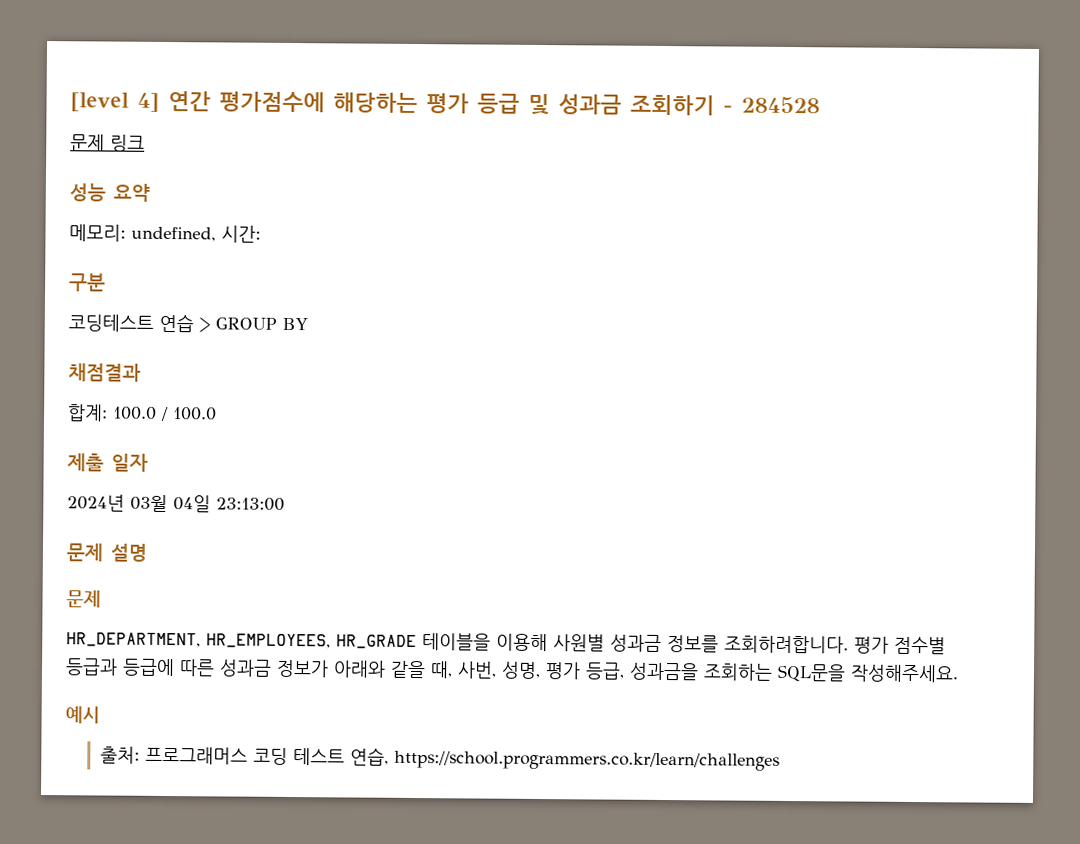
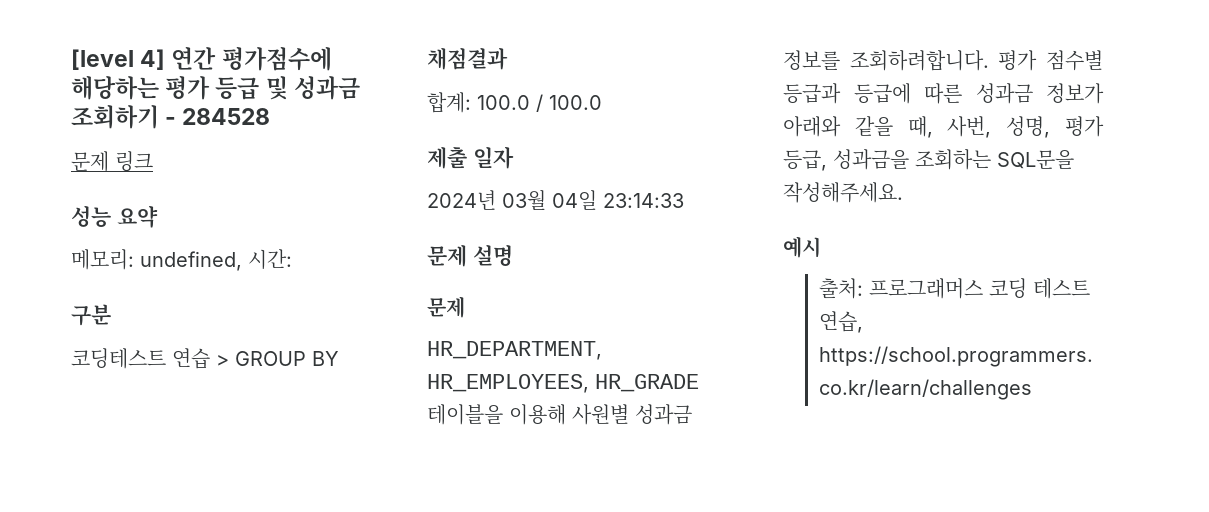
[216,497,285,511] 23:13:00 -> [603,193,684,208] 23:14:33

